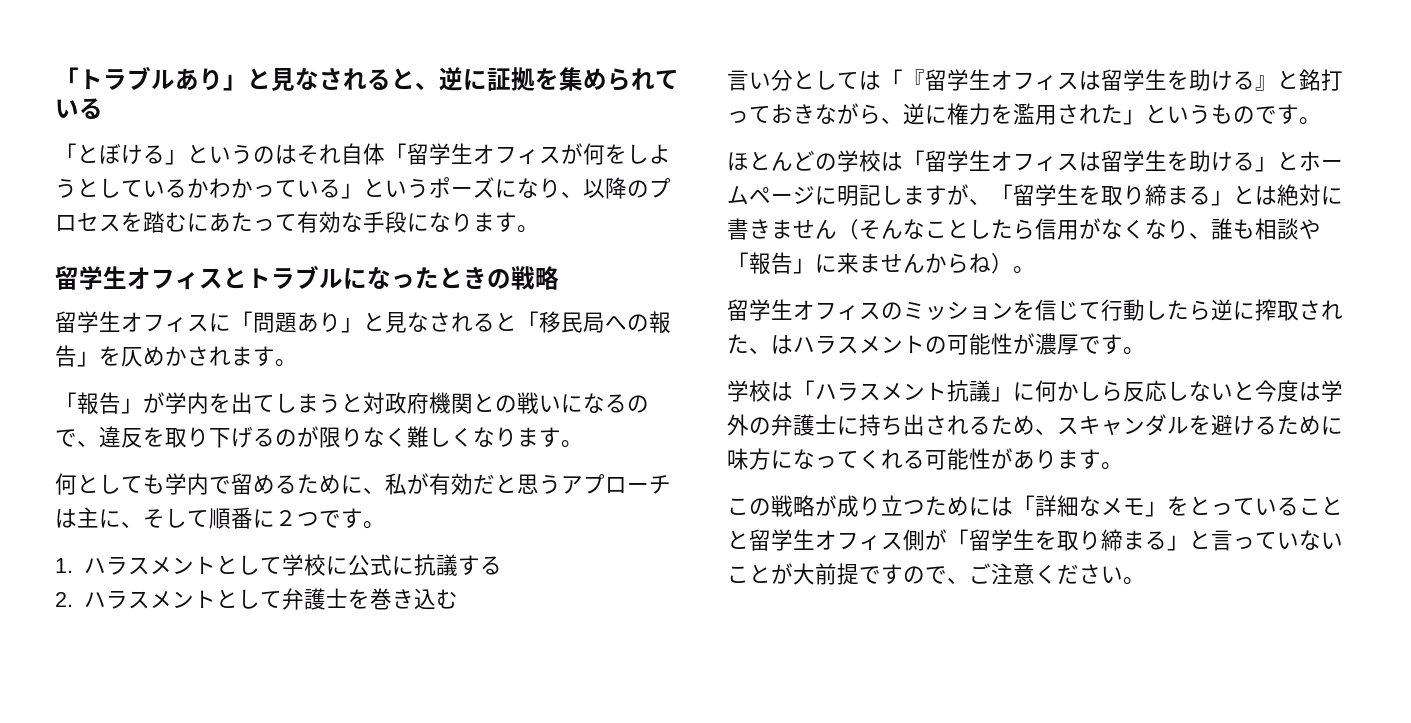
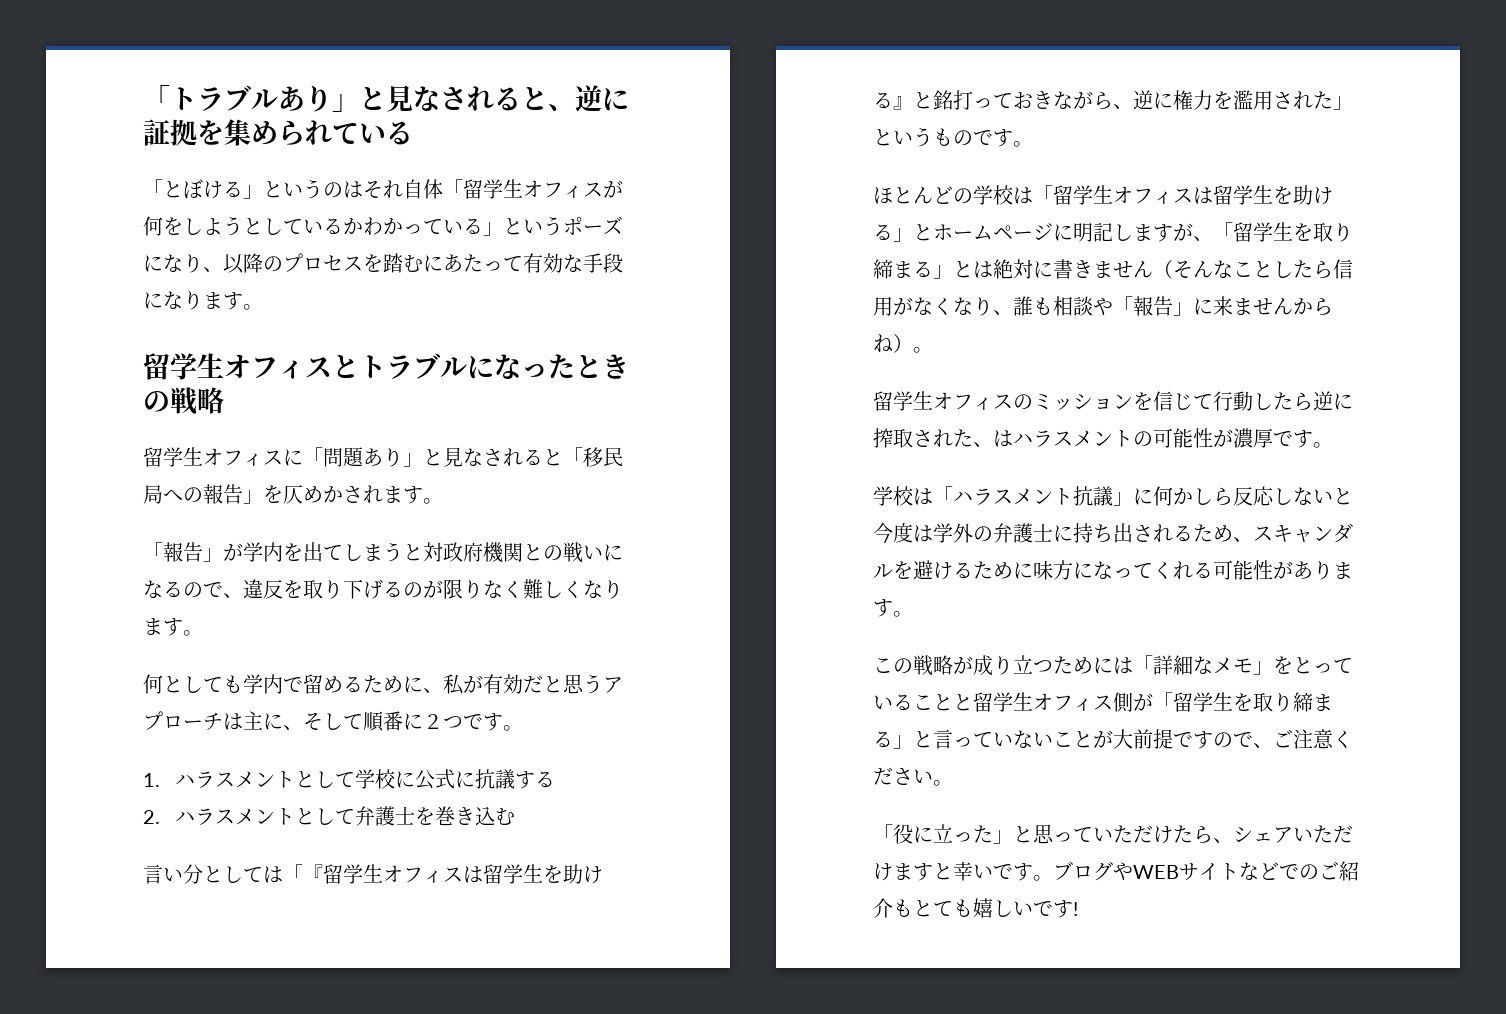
(1145, 581) none -> [873,824,1353,844] [873,861,1359,881] [873,898,1078,918] // 「役に立った」と思っていただけたら、シェアいただけますと幸いです。ブログやWEBサイトなどでのご紹介もとても嬉しいです!

